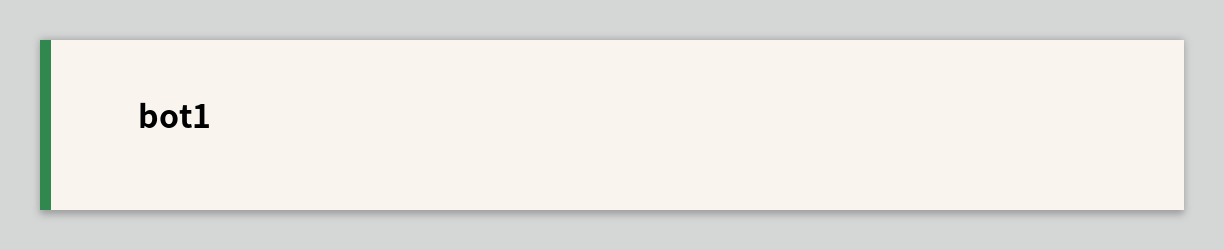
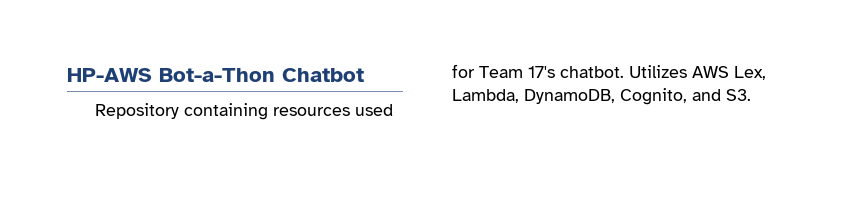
[138,102,211,128] bot1 -> [67,68,364,82] [94,103,393,120] [452,64,766,80] [452,88,751,105] HP-AWS Bot-a-Thon Chatbot // Repository containing resources used for Team 17's chatbot. Utilizes AWS Lex, Lambda, DynamoDB, Cognito, and S3.

